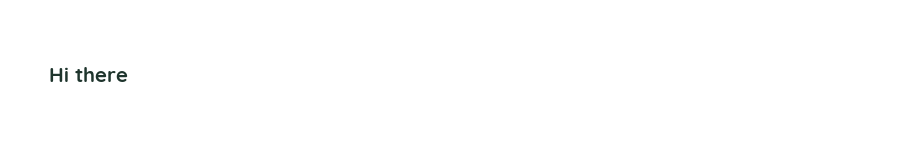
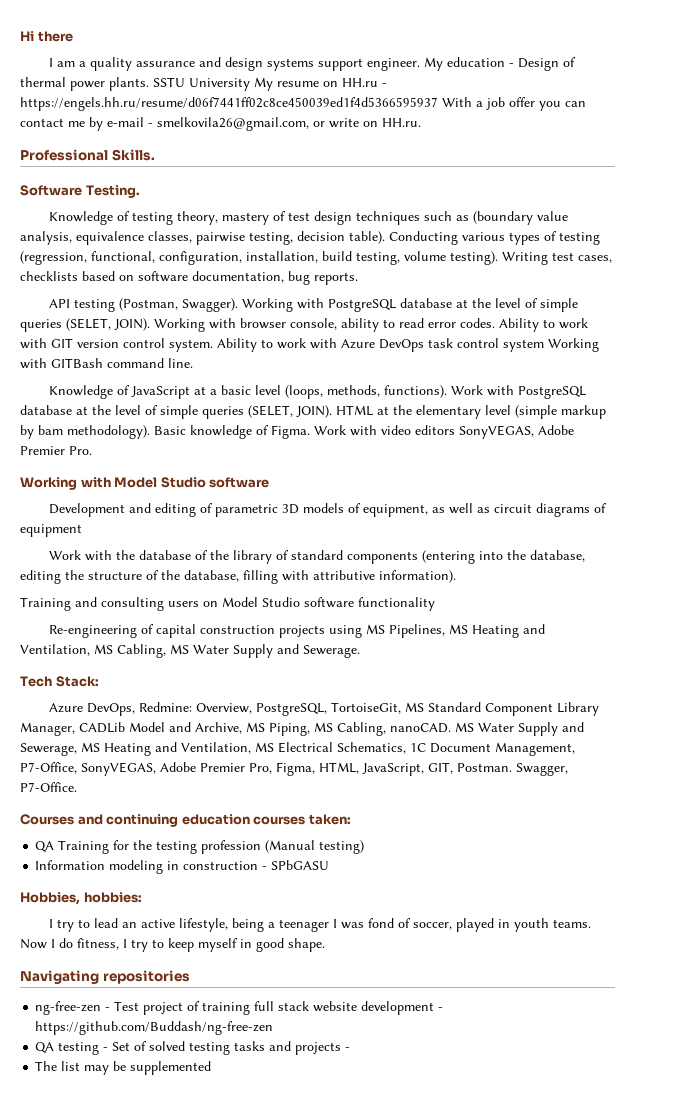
(128, 74) none -> [49,57,577,71] [20,77,387,91] [20,97,586,111] [20,117,421,131] [20,149,155,161] [20,185,140,198] [49,211,569,225] [20,231,600,245] [20,251,612,265] [20,271,358,285] [49,298,579,312] [20,318,588,332] [20,338,599,352] [20,358,193,369] [49,385,587,399] [20,405,606,419] [20,425,574,439] [20,446,92,455] [20,477,270,490] [49,503,608,517] [20,524,82,537] [49,550,586,564] [20,570,456,584] [20,597,435,611] [49,624,546,638] [20,644,360,658] [20,676,99,687] [49,702,600,716] [20,722,584,736] [20,742,575,756] [20,762,568,776] [20,782,77,792] [20,814,351,827] [35,840,365,854] [35,860,330,874] [20,892,142,905] [49,918,592,932] [20,938,325,952] [20,970,190,984] [35,1001,444,1015] [35,1021,274,1035] [35,1041,351,1055] [35,1061,212,1075] // I am a quality assurance and design systems support engineer. My education - Design of thermal power plants. SSTU University My resume on HH.ru - https://engels.hh.ru/resume/d06f7441ff02c8ce450039ed1f4d5366595937 With a job offer you can contact me by e-mail - smelkovila26@gmail.com, or write on HH.ru. // Professional Skills. // Software Testing. // Knowledge of testing theory, mastery of test design techniques such as (boundary value analysis, equivalence classes, pairwise testing, decision table). Conducting various types of testing (regression, functional, configuration, installation, build testing, volume testing). Writing test cases, checklists based on software documentation, bug reports. // API testing (Postman, Swagger). Working with PostgreSQL database at the level of simple queries (SELET, JOIN). Working with browser console, ability to read error codes. Ability to work with GIT version control system. Ability to work with Azure DevOps task control system Working with GITBash command line. // Knowledge of JavaScript at a basic level (loops, methods, functions). Work with PostgreSQL database at the level of simple queries (SELET, JOIN). HTML at the elementary level (simple markup by bam methodology). Basic knowledge of Figma. Work with video editors SonyVEGAS, Adobe Premier Pro. // Working with Model Studio software // Development and editing of parametric 3D models of equipment, as well as circuit diagrams of equipment // Work with the database of the library of standard components (entering into the database, editing the structure of the database, filling with attributive information). // Training and consulting users on Model Studio software functionality // Re-engineering of capital construction projects using MS Pipelines, MS Heating and Ventilation, MS Cabling, MS Water Supply and Sewerage. // Tech Stack: // Azure DevOps, Redmine: Overview, PostgreSQL, TortoiseGit, MS Standard Component Library Manager, CADLib Model and Archive, MS Piping, MS Cabling, nanoCAD. MS Water Supply and Sewerage, MS Heating and Ventilation, MS Electrical Schematics, 1C Document Management, P7-Office, SonyVEGAS, Adobe Premier Pro, Figma, HTML, JavaScript, GIT, Postman. Swagger, P7-Office. // Courses and continuing education courses taken: // QA Training for the testing profession (Manual testing) // Information modeling in construction - SPbGASU // Hobbies, hobbies: // I try to lead an active lifestyle, being a teenager I was fond of soccer, played in youth teams. Now I do fitness, I try to keep myself in good shape. // Navigating repositories // ng-free-zen - Test project of training full stack website development - https://github.com/Buddash/ng-free-zen // QA testing - Set of solved testing tasks and projects - // The list may be supplemented

